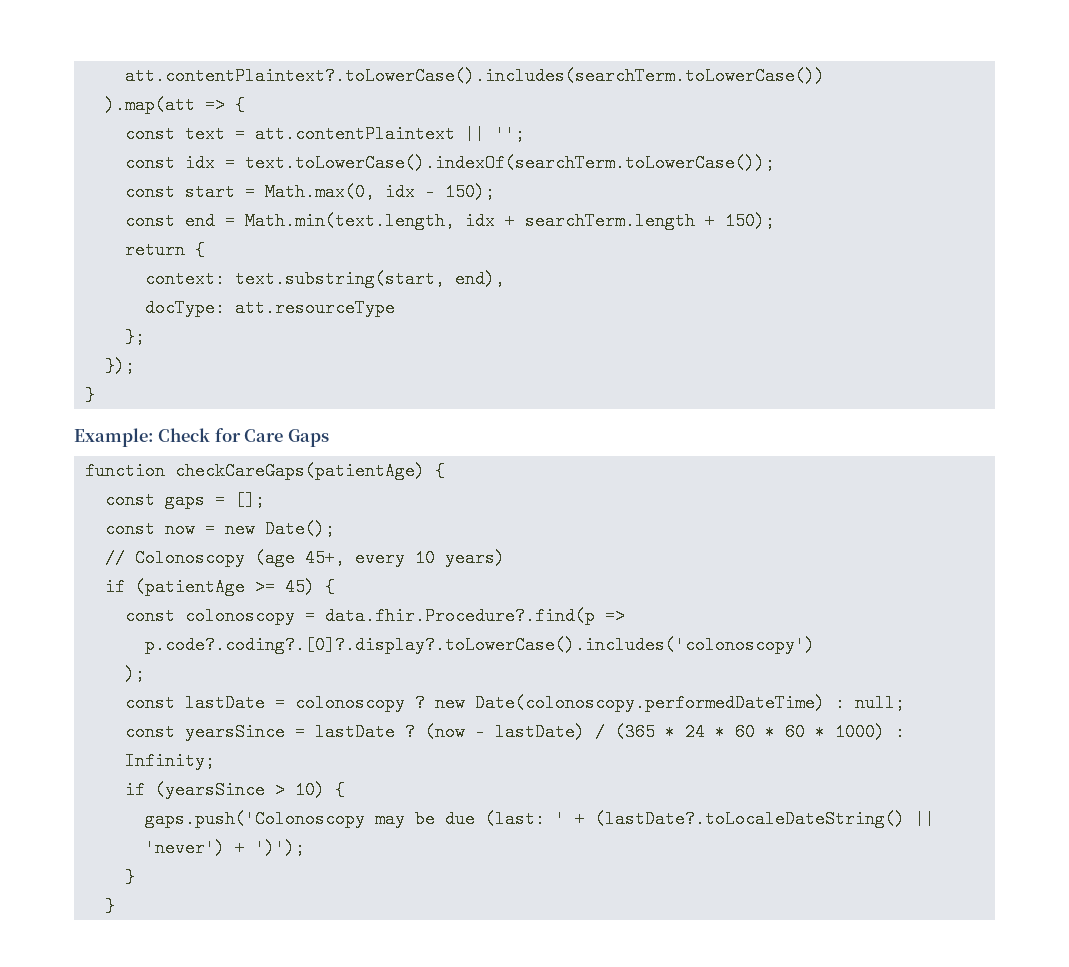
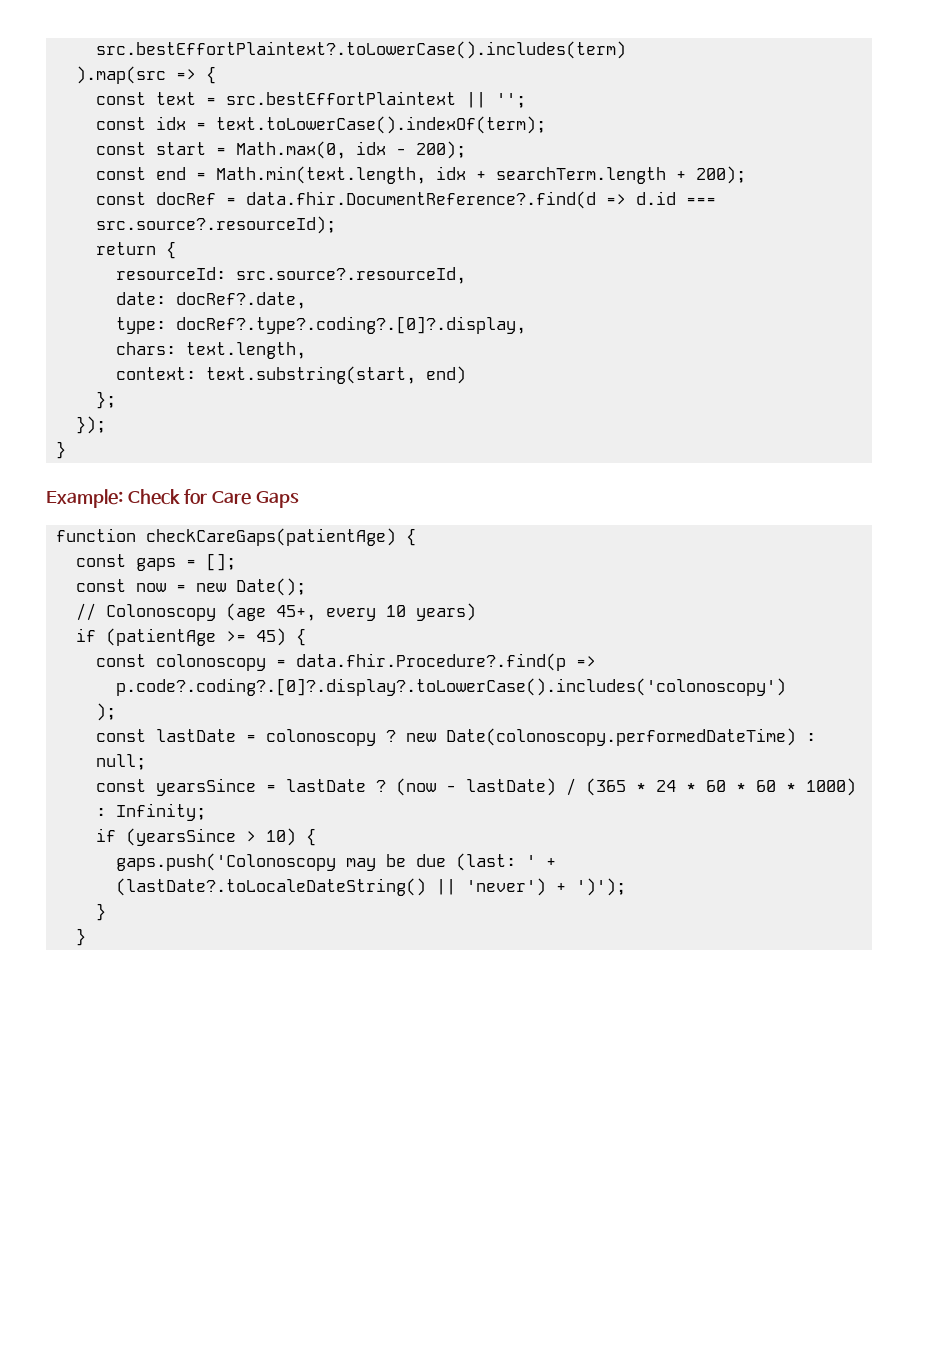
[124,67,825,85] [104,96,195,114] att.contentPlaintext?.toLowerCase().includes(searchTerm.toLowerCase()) // ).map(att -> [95,41,626,59] [75,66,166,84] src.bestEffortPlaintext?.toLowerCase().includes(term) // ).map(src
[254,125,455,143] att.contentPlaintext -> [225,91,456,105] src.bestEffortPlaintext
[244,154,775,172] text.toLowerCase().indexOf(searchTerm.toLowerCase()); -> [215,116,546,134] text.toLowerCase().indexOf(term);
[444,183,495,201] 150); -> [415,141,466,159] 200);
[724,212,775,230] [124,241,205,259] 150); // return { -> [695,166,746,184] [95,191,716,209] [95,216,336,234] [95,241,176,259] [115,267,466,284] [115,292,306,309] [115,316,526,334] [115,342,306,359] 200); // const docRef = data.fhir.DocumentReference?.find(d => d.id === src.source?.resourceId); // return { // resourceId: src.source?.resourceId, // date: docRef?.date, // type: docRef?.type?.coding?.[0]?.display, // chars: text.length,
[454,270,505,288] [144,299,395,317] end), // docType: att.resourceType -> [425,366,466,384] end)

